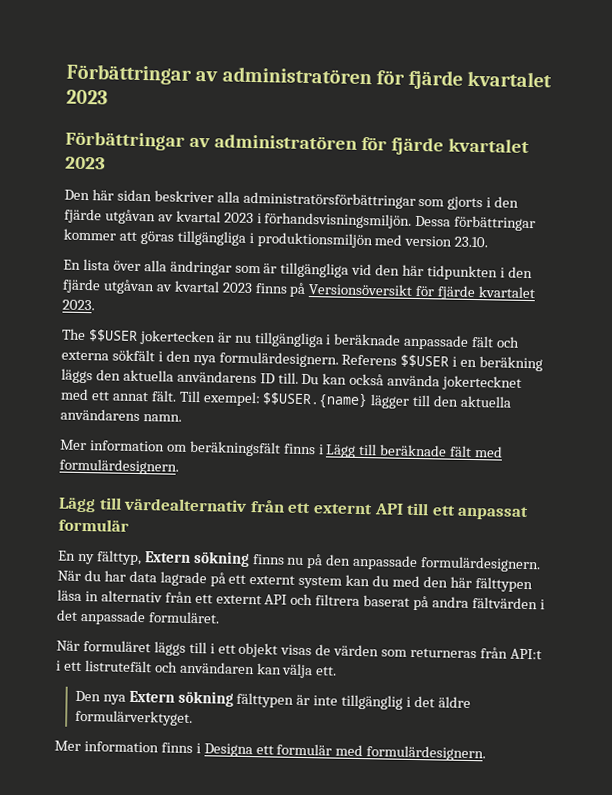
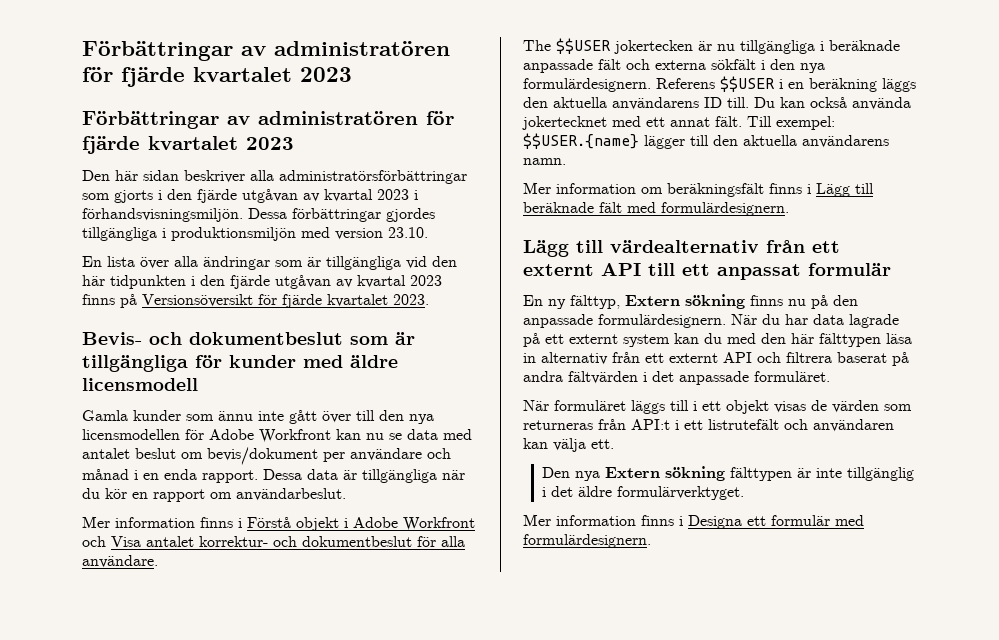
[63,228,174,245] kommer att göras -> [386,208,435,222] gjordes
(95, 305) none -> [82,332,415,345] [82,355,398,372] [82,378,198,391] [82,410,434,424] [82,429,472,443] [82,447,451,465] [82,469,465,483] [82,488,346,502] [82,516,475,531] [82,536,465,547] [82,555,158,568] // Bevis- och dokumentbeslut som är tillgängliga för kunder med äldre licensmodell // Gamla kunder som ännu inte gått över till den nya licensmodellen för Adobe Workfront kan nu se data med antalet beslut om bevis/dokument per användare och månad i en enda rapport. Dessa data är tillgängliga när du kör en rapport om användarbeslut. // Mer information finns i Förstå objekt i Adobe Workfront och Visa antalet korrektur- och dokumentbeslut för alla användare.

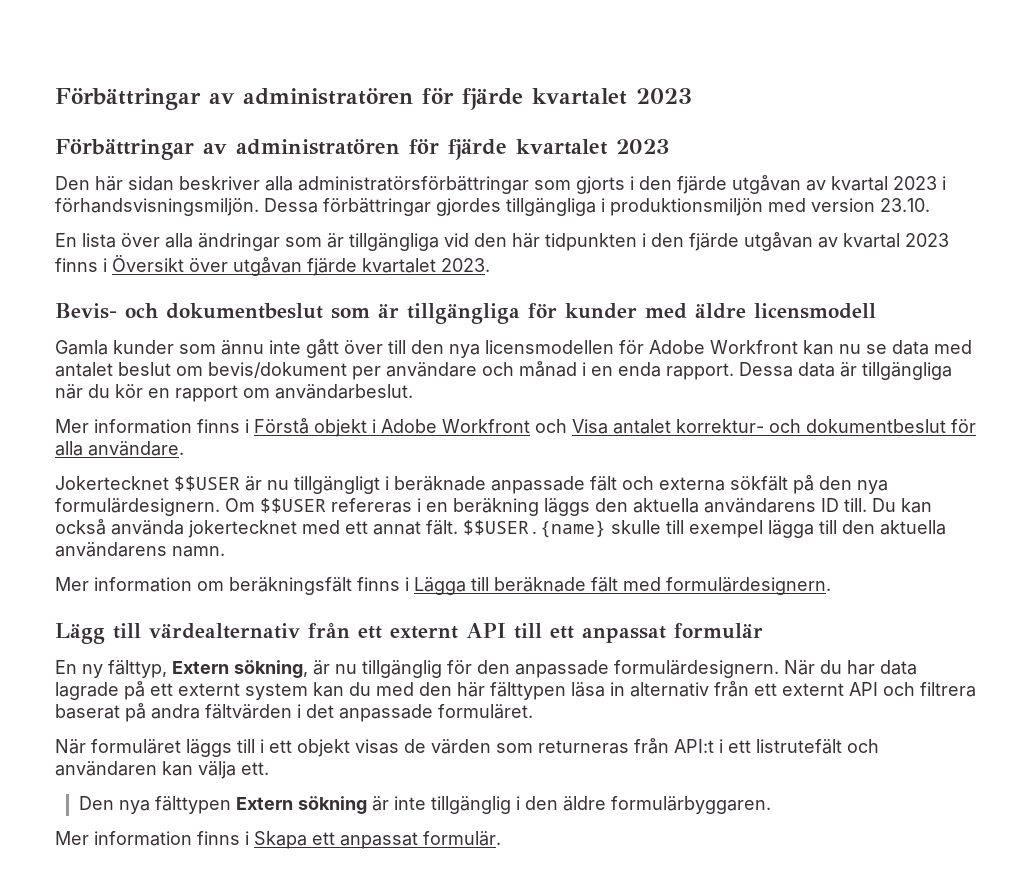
[120,294,277,308] på Versionsöversikt för -> [103,254,302,276] i Översikt över utgåvan
[523,38,815,54] The $$USER jokertecken är nu tillgängliga -> [55,476,380,494] Jokertecknet $$USER är nu tillgängligt
[761,60,765,70] i -> [793,475,814,494] på
[656,76,774,92] Referens $$USER -> [225,498,412,513] Om $$USER refereras
[747,116,835,130] [523,133,685,149] Till exempel: $$USER.{name} lägger -> [463,520,814,538] $$USER.{name} skulle till exempel lägga
[816,183,850,197] Lägg -> [414,577,466,595] Lägga
[685,294,828,309] sökning finns nu på -> [234,660,472,678] sökning, är nu tillgänglig för
[605,466,793,481] Extern sökning fälttypen -> [154,796,367,814] fälttypen Extern sökning
[551,486,745,500] [523,514,864,529] [523,534,651,548] det äldre formulärverktyget. // Mer information finns i Designa ett formulär med formulärdesignern. -> [524,796,771,814] [55,831,501,849] den äldre formulärbyggaren. // Mer information finns i Skapa ett anpassat formulär.

